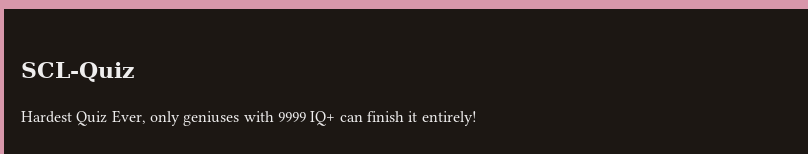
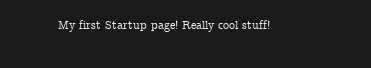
[21,62,135,82] [21,110,477,126] SCL-Quiz // Hardest Quiz Ever, only geniuses with 9999 IQ+ can finish it entirely! -> [58,20,270,32] My first Startup page! Really cool stuff!

